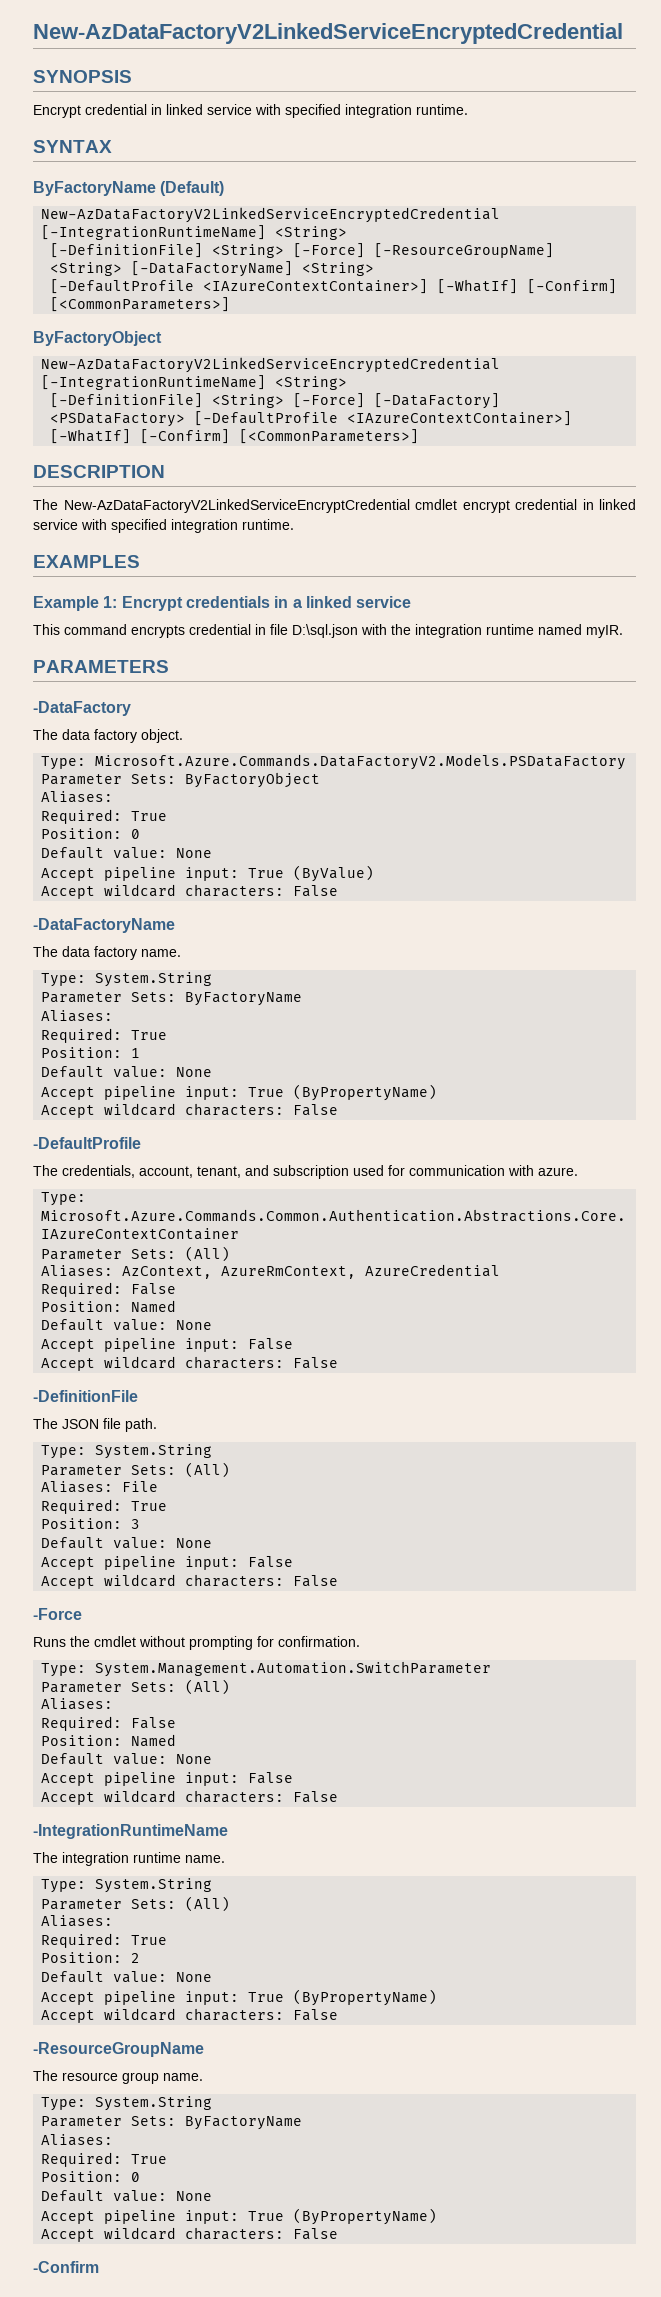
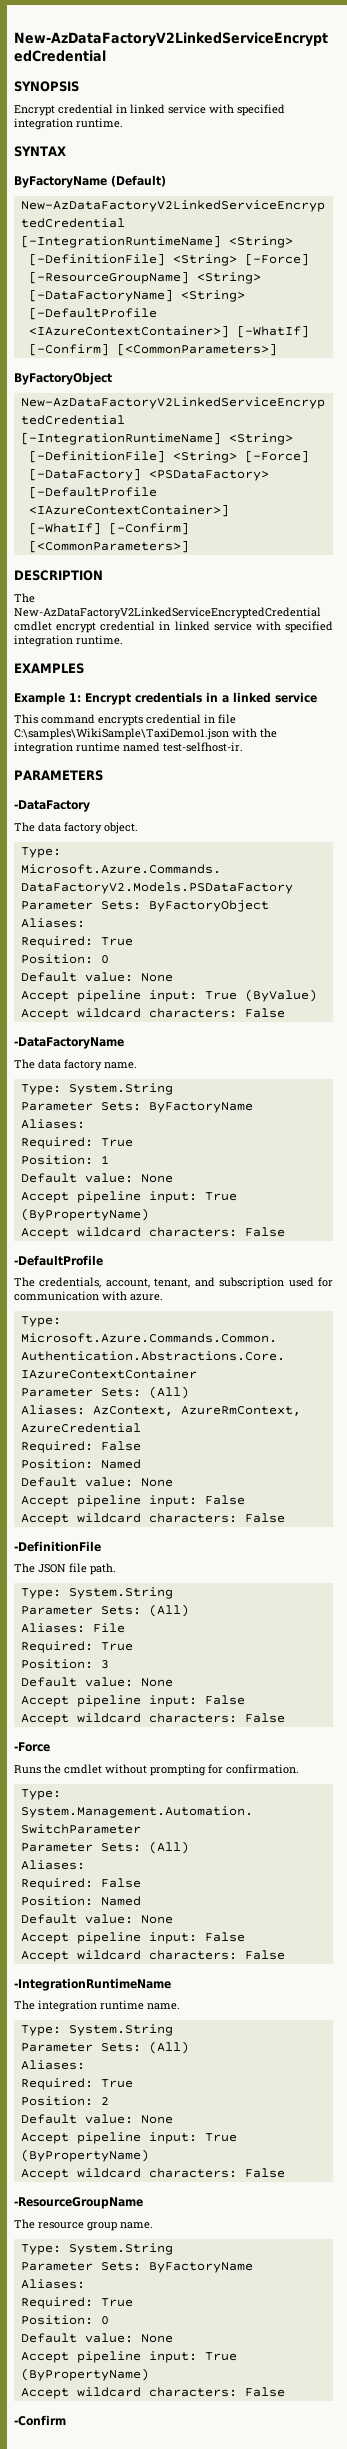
[63,499,410,513] New-AzDataFactoryV2LinkedServiceEncryptCredential -> [14,607,321,619] New-AzDataFactoryV2LinkedServiceEncryptedCredential
[292,624,358,638] D:\sql.json -> [14,728,229,740] C:\samples\WikiSample\TaxiDemo1.json
[586,625,623,638] myIR. -> [163,742,243,752] test-selfhost-ir.

